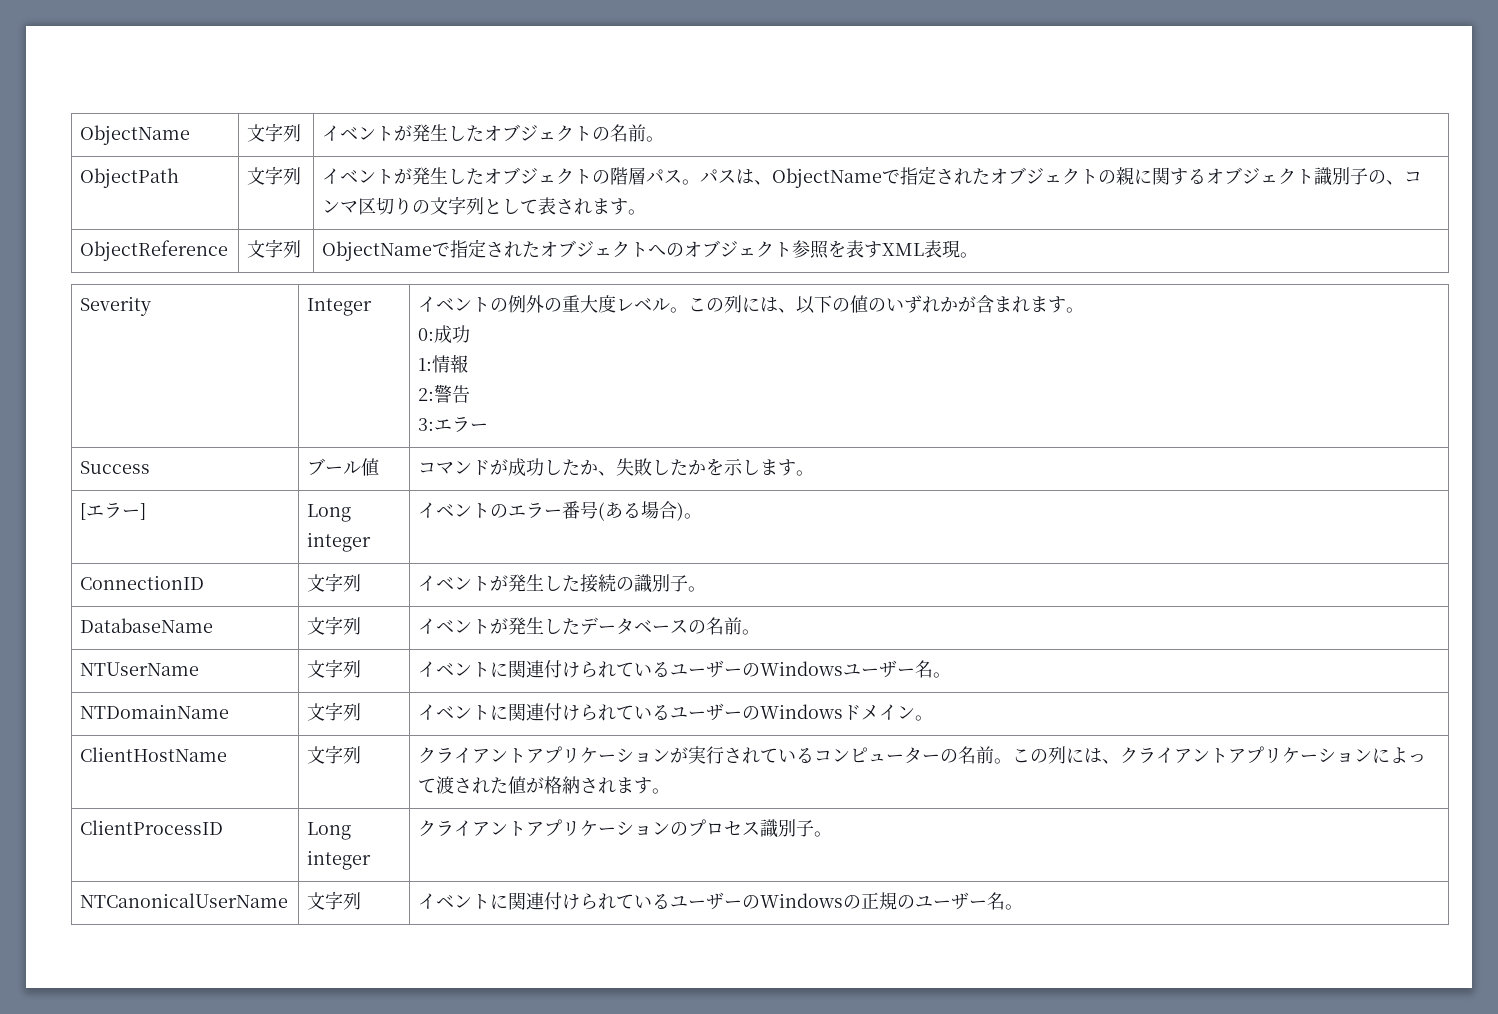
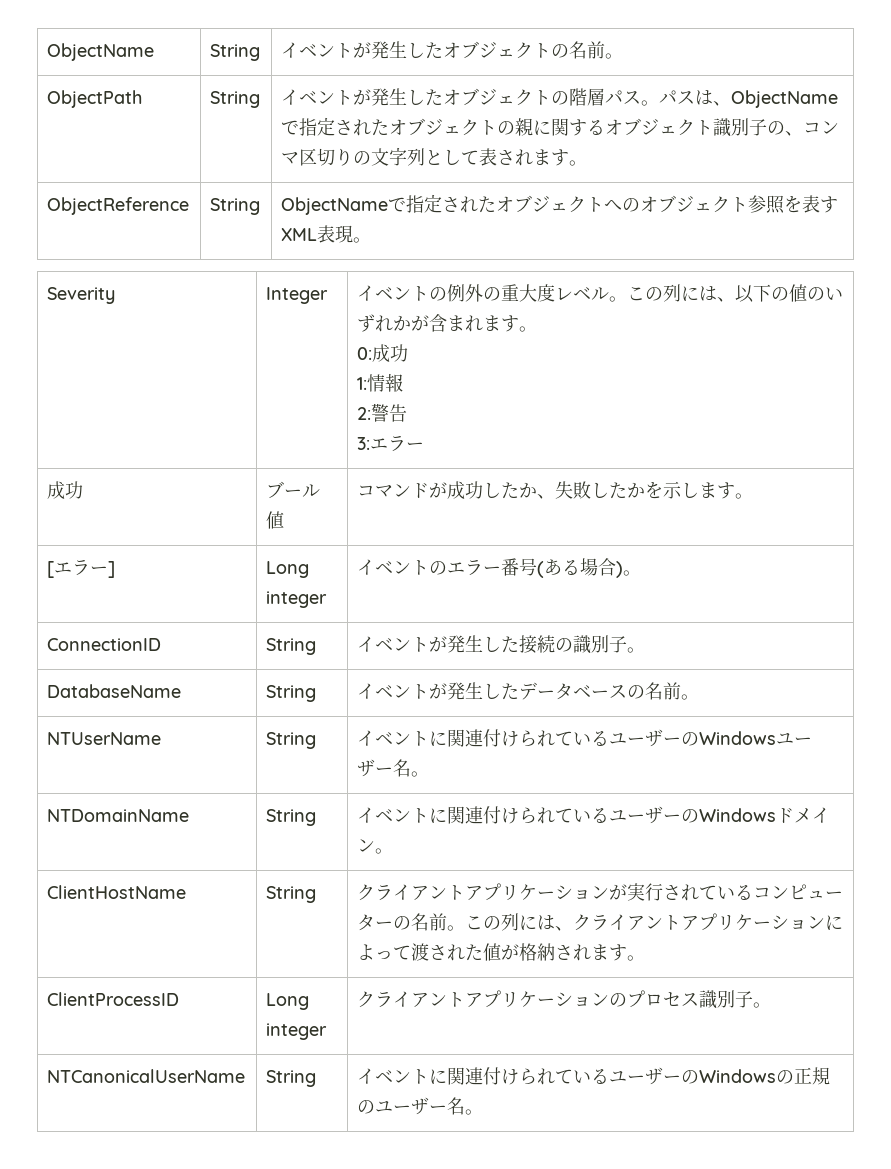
[247,123,302,142] 文字列 -> [210,44,261,61] String
[247,166,302,185] 文字列 -> [210,91,261,108] String
[247,239,302,258] 文字列 -> [210,198,261,215] String
[80,461,151,474] Success -> [47,481,84,499] 成功
[307,573,362,592] 文字列 -> [266,638,317,655] String
[307,616,362,635] 文字列 -> [266,685,317,702] String
[307,659,362,678] 文字列 -> [266,732,317,749] String
[307,702,362,721] 文字列 -> [266,809,317,826] String
[307,745,362,764] 文字列 -> [266,886,317,903] String
[307,891,362,910] 文字列 -> [266,1070,317,1087] String

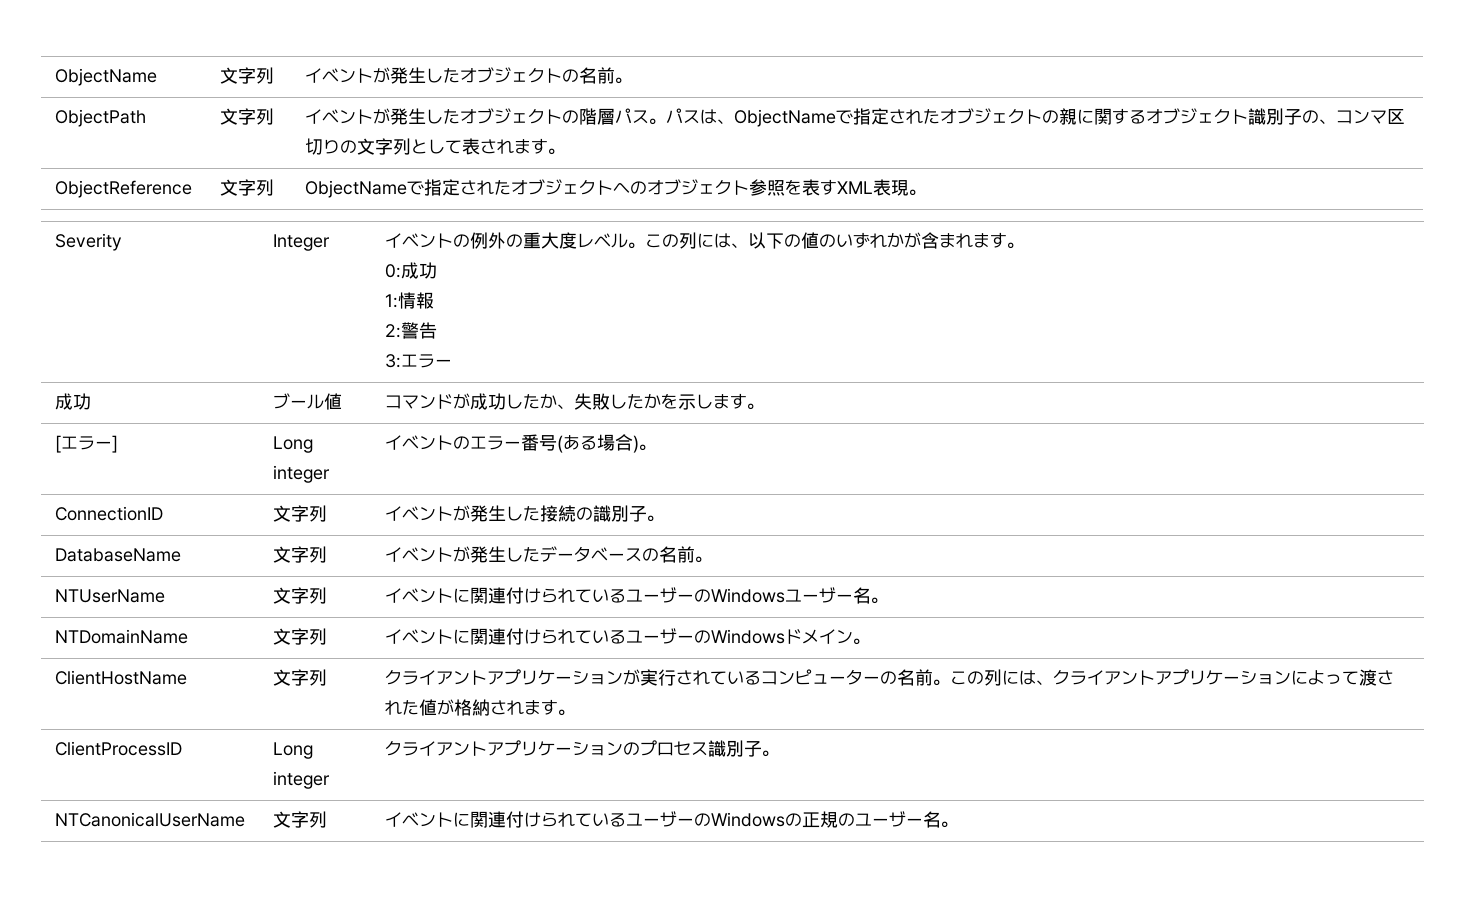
[210,44,261,61] String -> [219,67,274,84] 文字列
[210,91,261,108] String -> [219,108,274,125] 文字列
[210,198,261,215] String -> [219,179,274,196] 文字列
[266,638,317,655] String -> [272,505,327,522] 文字列
[266,685,317,702] String -> [272,546,327,563] 文字列
[266,732,317,749] String -> [272,587,327,604] 文字列
[266,809,317,826] String -> [272,628,327,645] 文字列
[266,886,317,903] String -> [272,669,327,686] 文字列
[266,1070,317,1087] String -> [272,811,327,828] 文字列

